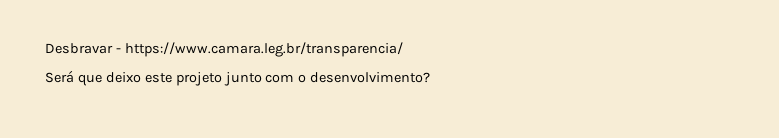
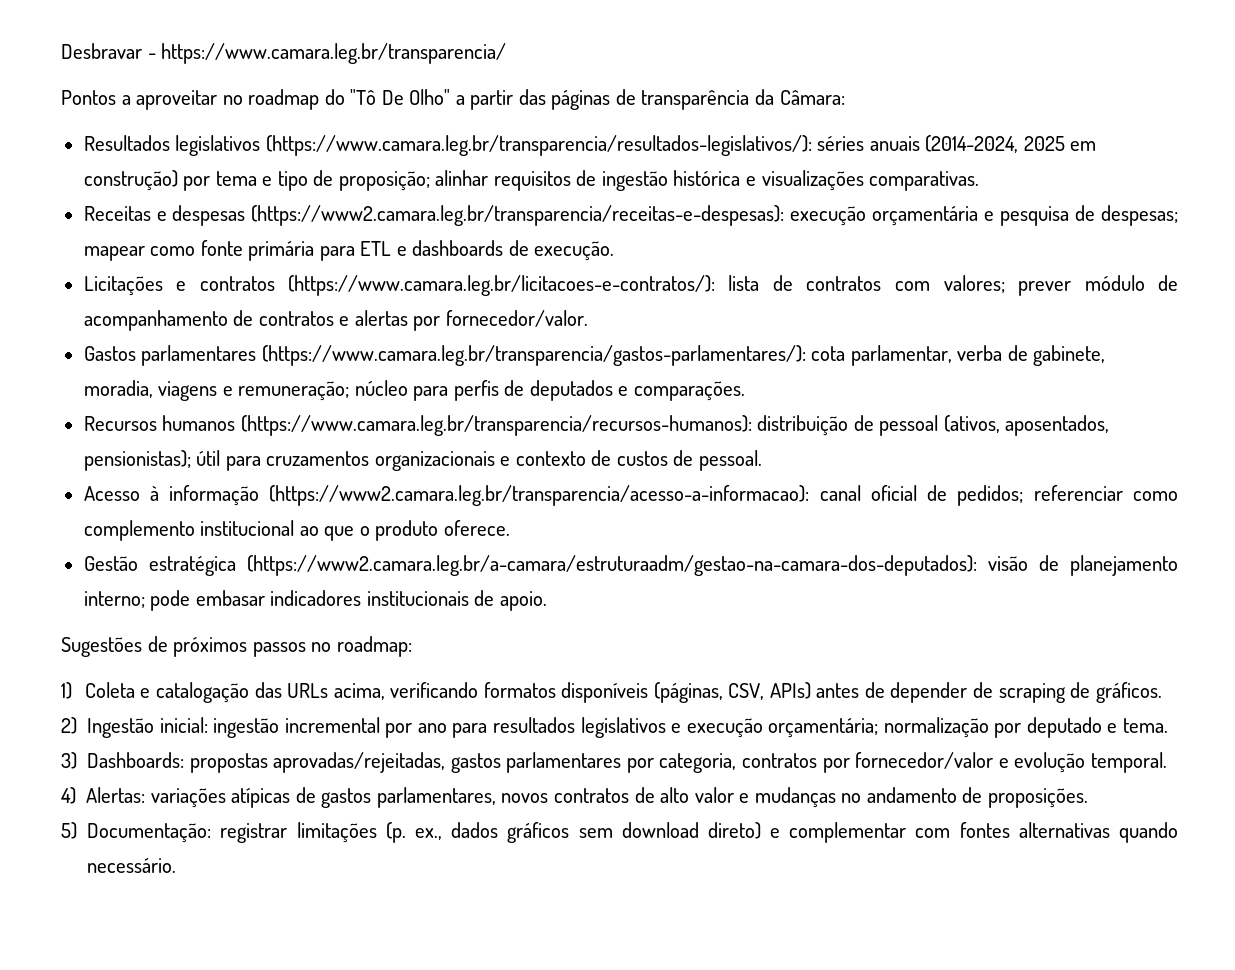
[45,70,431,86] Será que deixo este projeto junto com o desenvolvimento? -> [61,89,845,110] [83,135,1097,156] [83,170,980,191] [83,205,1178,226] [83,240,615,261] [83,275,1178,296] [83,310,588,331] [83,345,1106,366] [83,380,745,401] [83,415,1110,436] [83,450,762,471] [83,485,1178,506] [83,520,510,541] [83,555,1179,576] [83,590,547,611] [61,636,412,657] [61,682,1162,703] [61,717,1168,738] [61,752,1167,773] [61,787,1088,808] [61,822,1179,843] [87,858,177,873] Pontos a aproveitar no roadmap do "Tô De Olho" a partir das páginas de transparência da Câmara: // Resultados legislativos (https://www.camara.leg.br/transparencia/resultados-legislativos/): séries anuais (2014-2024, 2025 em construção) por tema e tipo de proposição; alinhar requisitos de ingestão histórica e visualizações comparativas. // Receitas e despesas (https://www2.camara.leg.br/transparencia/receitas-e-despesas): execução orçamentária e pesquisa de despesas; mapear como fonte primária para ETL e dashboards de execução. // Licitações e contratos (https://www.camara.leg.br/licitacoes-e-contratos/): lista de contratos com valores; prever módulo de acompanhamento de contratos e alertas por fornecedor/valor. // Gastos parlamentares (https://www.camara.leg.br/transparencia/gastos-parlamentares/): cota parlamentar, verba de gabinete, moradia, viagens e remuneração; núcleo para perfis de deputados e comparações. // Recursos humanos (https://www.camara.leg.br/transparencia/recursos-humanos): distribuição de pessoal (ativos, aposentados, pensionistas); útil para cruzamentos organizacionais e contexto de custos de pessoal. // Acesso à informação (https://www2.camara.leg.br/transparencia/acesso-a-informacao): canal oficial de pedidos; referenciar como complemento institucional ao que o produto oferece. // Gestão estratégica (https://www2.camara.leg.br/a-camara/estruturaadm/gestao-na-camara-dos-deputados): visão de planejamento interno; pode embasar indicadores institucionais de apoio. // Sugestões de próximos passos no roadmap: // 1) Coleta e catalogação das URLs acima, verificando formatos disponíveis (páginas, CSV, APIs) antes de depender de scraping de gráficos. // 2) Ingestão inicial: ingestão incremental por ano para resultados legislativos e execução orçamentária; normalização por deputado e tema. // 3) Dashboards: propostas aprovadas/rejeitadas, gastos parlamentares por categoria, contratos por fornecedor/valor e evolução temporal. // 4) Alertas: variações atípicas de gastos parlamentares, novos contratos de alto valor e mudanças no andamento de proposições. // 5) Documentação: registrar limitações (p. ex., dados gráficos sem download direto) e complementar com fontes alternativas quando necessário.

